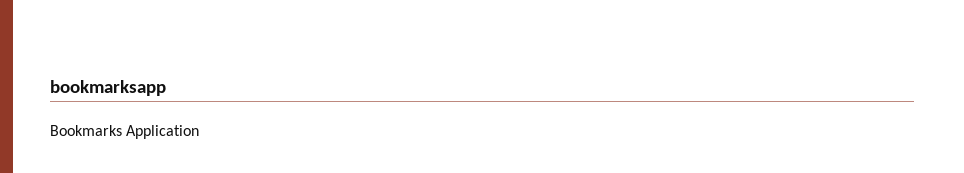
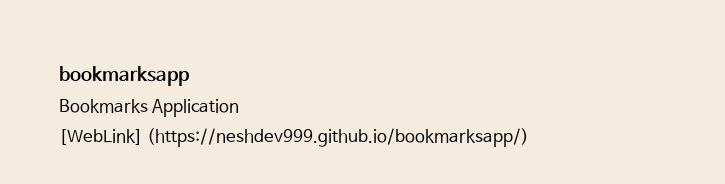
(200, 132) none -> [59,128,530,147] // [WebLink] (https://neshdev999.github.io/bookmarksapp/)

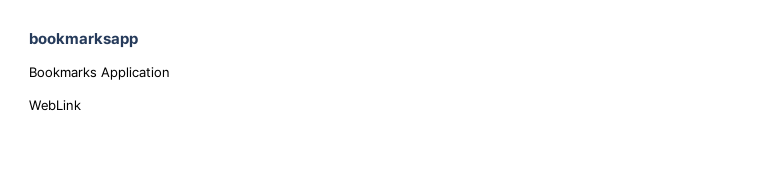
[59,128,530,147] [WebLink] (https://neshdev999.github.io/bookmarksapp/) -> [29,100,81,111] WebLink

